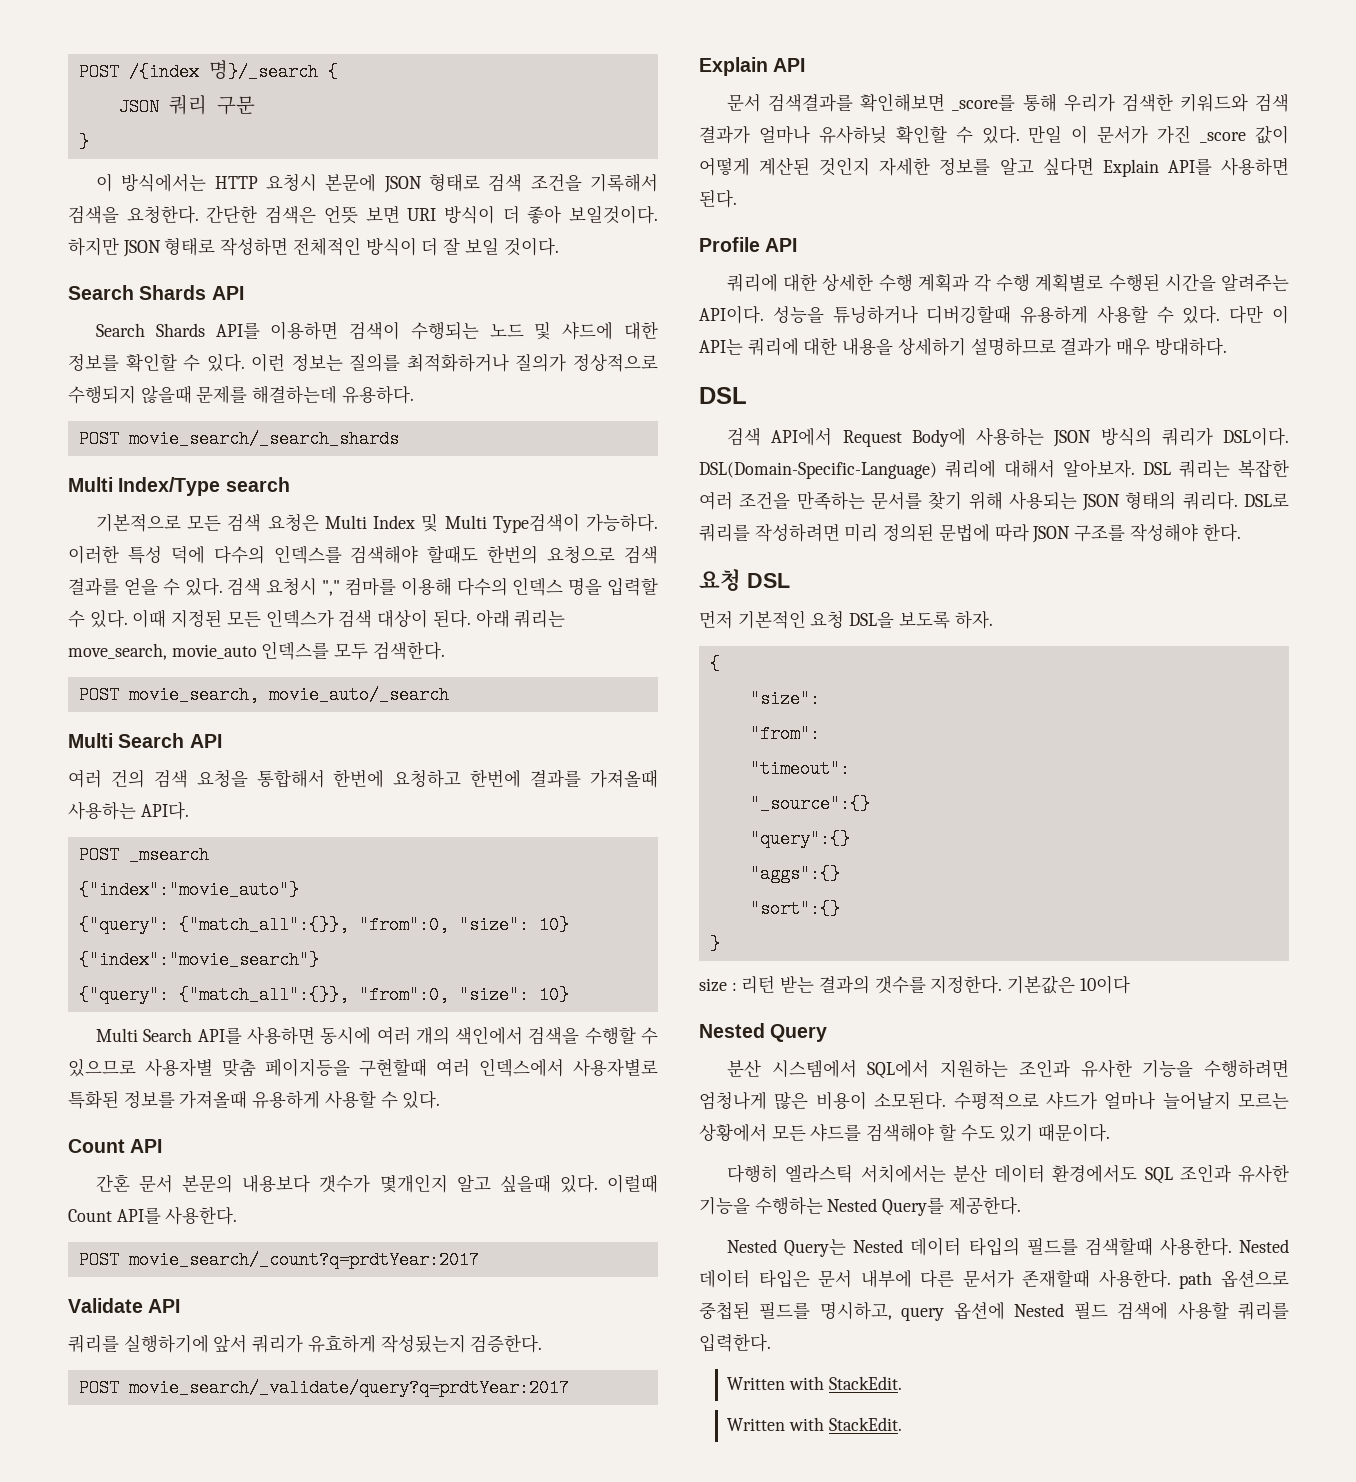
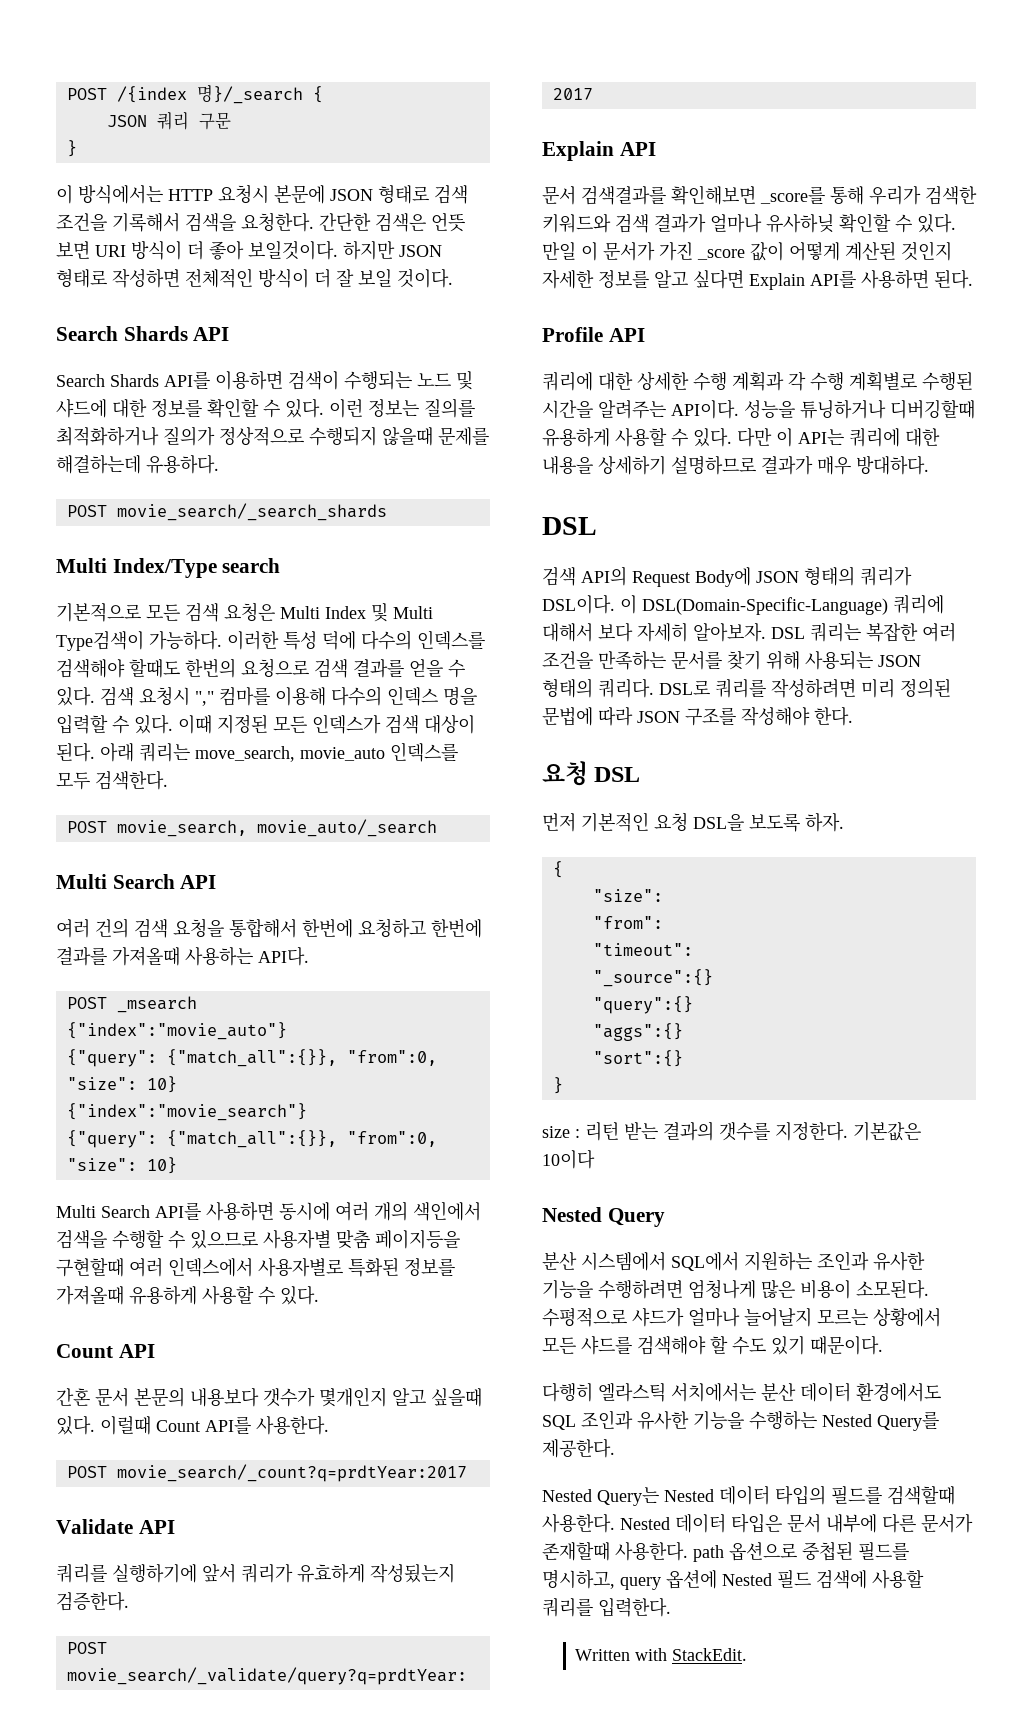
[771,427,833,446] API에서 -> [581,566,627,586] API의
[976,427,1152,447] 사용하는 JSON 방식의 -> [756,566,855,586] JSON 형태의
(1289, 436) none -> [620,595,637,614] 이
(1055, 468) none -> [598,622,688,642] 보다 자세히
[727,1417,902,1431] // Written with StackEdit. -> (748, 1654) none

